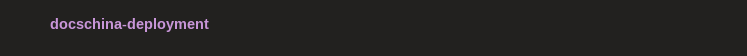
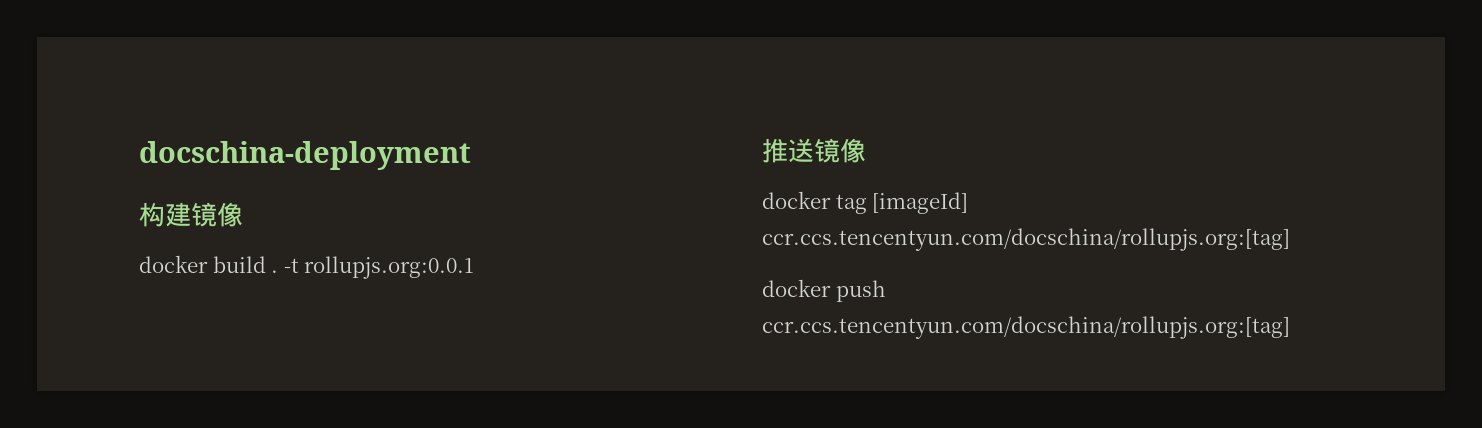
(209, 25) none -> [139,202,243,227] [139,255,475,279] [762,138,866,163] [762,191,969,214] [762,228,1290,251] [762,279,886,302] [762,316,1290,339] // 构建镜像 // docker build . -t rollupjs.org:0.0.1 // 推送镜像 // docker tag [imageId] ccr.ccs.tencentyun.com/docschina/rollupjs.org:[tag] // docker push ccr.ccs.tencentyun.com/docschina/rollupjs.org:[tag]

